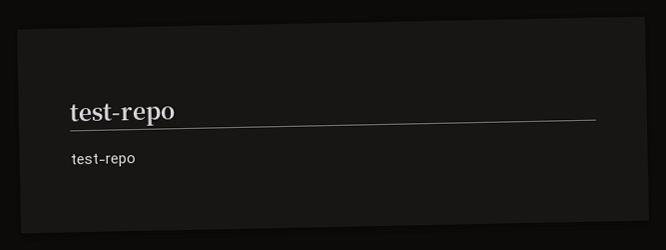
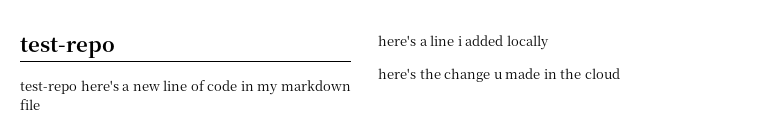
(136, 160) none -> [80,80,351,95] [20,99,40,110] [378,35,549,50] [378,68,620,82] here's a new line of code in my markdown file // here's a line i added locally // here's the change u made in the cloud

